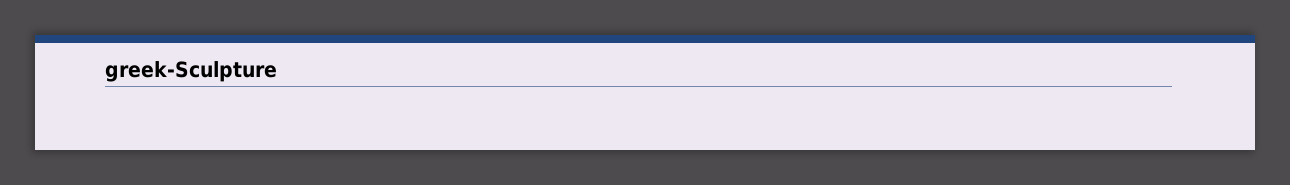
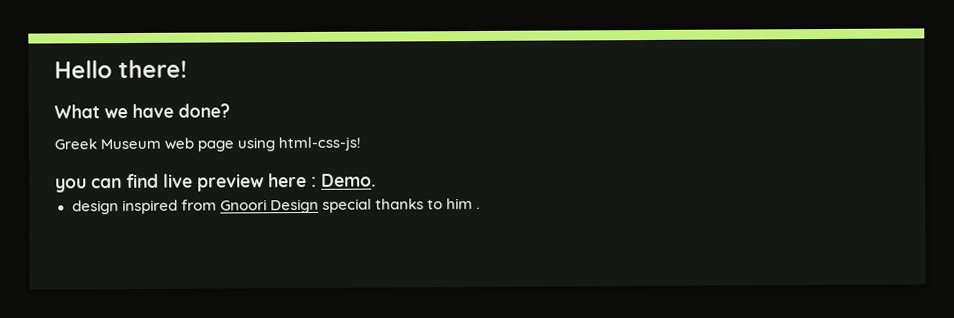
[105,61,277,82] greek-Sculpture -> [54,59,187,79] [54,103,230,119] [54,136,362,152] [55,172,376,193] [71,198,480,215] Hello there! // What we have done? // Greek Museum web page using html-css-js! // you can find live preview here : Demo. // design inspired from Gnoori Design special thanks to him .

